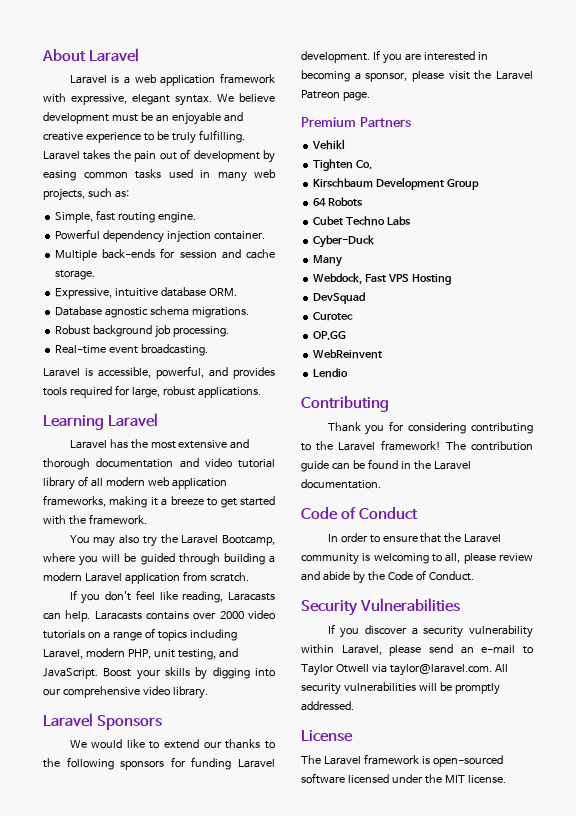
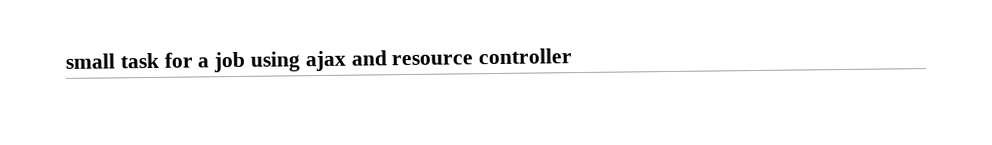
[42,48,140,62] [69,73,275,86] [43,93,275,106] [43,112,243,125] [43,130,245,144] [43,149,275,163] [43,169,276,182] [43,188,129,201] [55,210,197,223] [55,229,266,243] [55,248,275,261] [55,270,96,280] [55,287,238,299] [55,306,250,318] [55,325,230,338] [55,344,209,356] [43,366,275,379] [43,385,261,398] [43,413,159,430] [69,439,250,449] [43,458,275,470] [43,476,227,490] [43,495,275,508] [43,514,147,525] [69,534,275,547] [43,553,275,566] [43,571,249,584] [69,590,275,604] [43,610,275,622] [43,628,237,641] [43,648,238,660] [43,667,275,680] [43,686,208,699] [43,713,163,730] [69,739,275,749] [43,757,275,770] [301,50,488,64] [301,70,533,82] [301,90,370,101] [301,117,411,127] [312,139,346,150] [313,159,373,171] [313,177,480,190] [313,197,364,206] [313,216,412,226] [313,235,376,248] [313,255,343,267] [313,273,452,285] [313,292,366,304] [313,312,354,321] [313,331,347,340] [313,349,383,359] [313,368,349,378] [301,396,389,412] [327,421,533,435] [301,440,533,451] [301,459,471,472] [301,479,381,489] [301,507,419,520] [327,533,502,543] [301,553,533,565] [301,570,474,584] [301,598,461,616] [327,624,533,638] [301,644,533,656] [301,664,508,676] [301,682,500,695] [301,701,354,711] [301,730,353,742] [301,754,503,767] [301,773,506,784] About Laravel // Laravel is a web application framework with expressive, elegant syntax. We believe development must be an enjoyable and creative experience to be truly fulfilling. Laravel takes the pain out of development by easing common tasks used in many web projects, such as: // Simple, fast routing engine. // Powerful dependency injection container. // Multiple back-ends for session and cache storage. // Expressive, intuitive database ORM. // Database agnostic schema migrations. // Robust background job processing. // Real-time event broadcasting. // Laravel is accessible, powerful, and provides tools required for large, robust applications. // Learning Laravel // Laravel has the most extensive and thorough documentation and video tutorial library of all modern web application frameworks, making it a breeze to get started with the framework. // You may also try the Laravel Bootcamp, where you will be guided through building a modern Laravel application from scratch. // If you don't feel like reading, Laracasts can help. Laracasts contains over 2000 video tutorials on a range of topics including Laravel, modern PHP, unit testing, and JavaScript. Boost your skills by digging into our comprehensive video library. // Laravel Sponsors // We would like to extend our thanks to the following sponsors for funding Laravel development. If you are interested in becoming a sponsor, please visit the Laravel Patreon page. // Premium Partners // Vehikl // Tighten Co. // Kirschbaum Development Group // 64 Robots // Cubet Techno Labs // Cyber-Duck // Many // Webdock, Fast VPS Hosting // DevSquad // Curotec // OP.GG // WebReinvent // Lendio // Contributing // Thank you for considering contributing to the Laravel framework! The contribution guide can be found in the Laravel documentation. // Code of Conduct // In order to ensure that the Laravel community is welcoming to all, please review and abide by the Code of Conduct. // Security Vulnerabilities // If you discover a security vulnerability within Laravel, please send an e-mail to Taylor Otwell via taylor@laravel.com. All security vulnerabilities will be promptly addressed. // License // The Laravel framework is open-sourced software licensed under the MIT license. -> [65,48,573,73] small task for a job using ajax and resource controller

